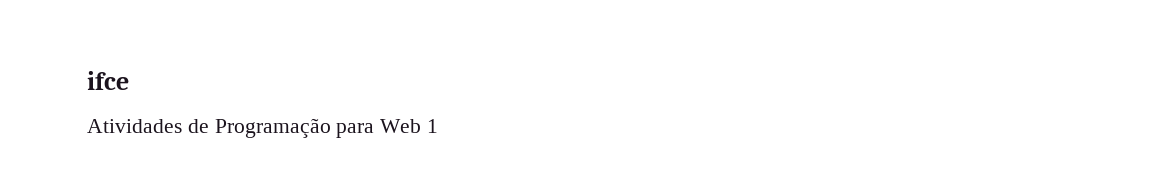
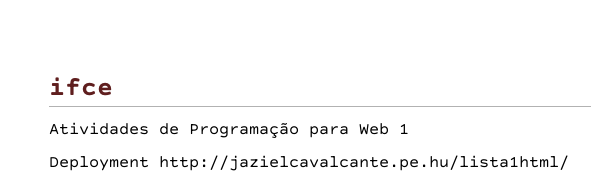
(439, 126) none -> [49,155,569,171] // Deployment http://jazielcavalcante.pe.hu/lista1html/

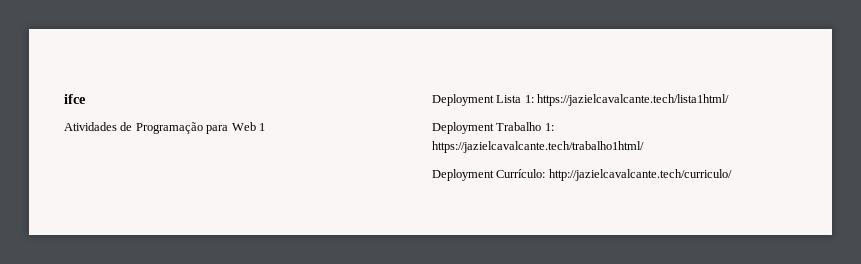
[159,155,569,171] http://jazielcavalcante.pe.hu/lista1html/ -> [496,94,730,106] [432,122,554,134] [432,141,644,153] [432,169,732,181] Lista 1: https://jazielcavalcante.tech/lista1html/ // Deployment Trabalho 1: https://jazielcavalcante.tech/trabalho1html/ // Deployment Currículo: http://jazielcavalcante.tech/curriculo/

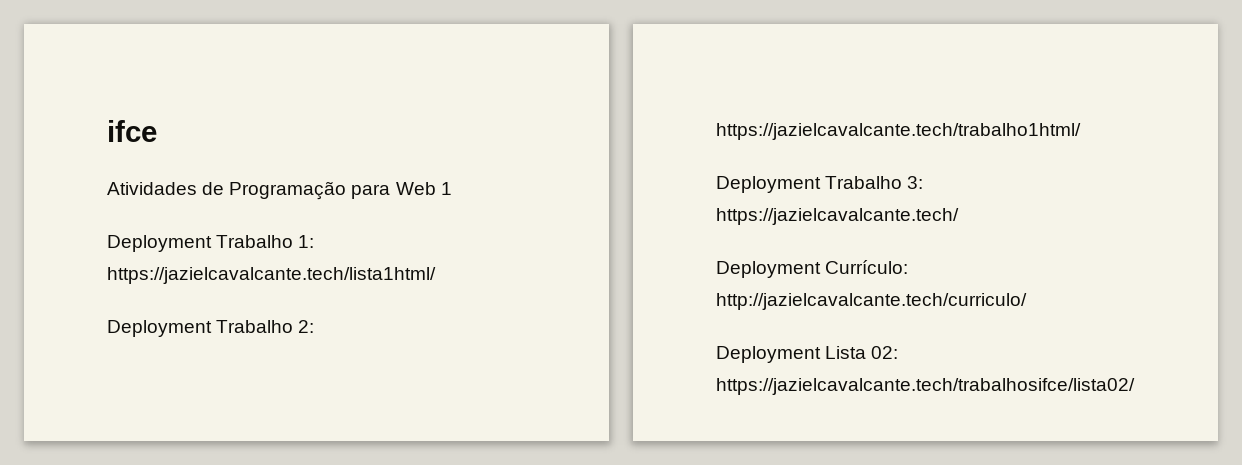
[496,95,522,103] Lista -> [216,235,294,248] Trabalho
[544,123,554,131] 1: -> [298,320,315,333] 2:
(644, 147) none -> [716,176,924,193] [716,208,959,225] // Deployment Trabalho 3: https://jazielcavalcante.tech/
(732, 175) none -> [716,346,899,363] [716,378,1135,395] // Deployment Lista 02: https://jazielcavalcante.tech/trabalhosifce/lista02/

